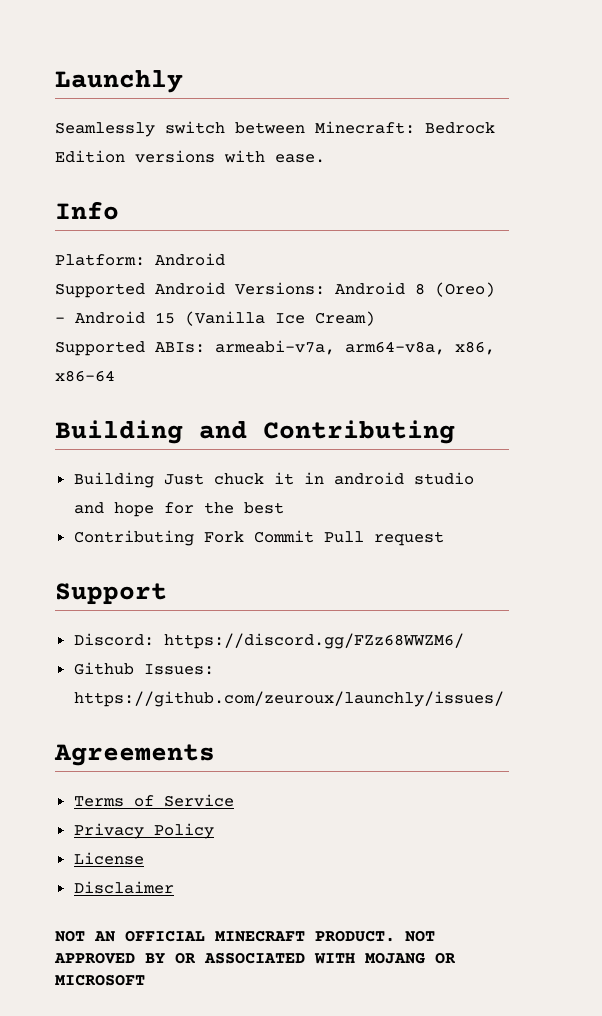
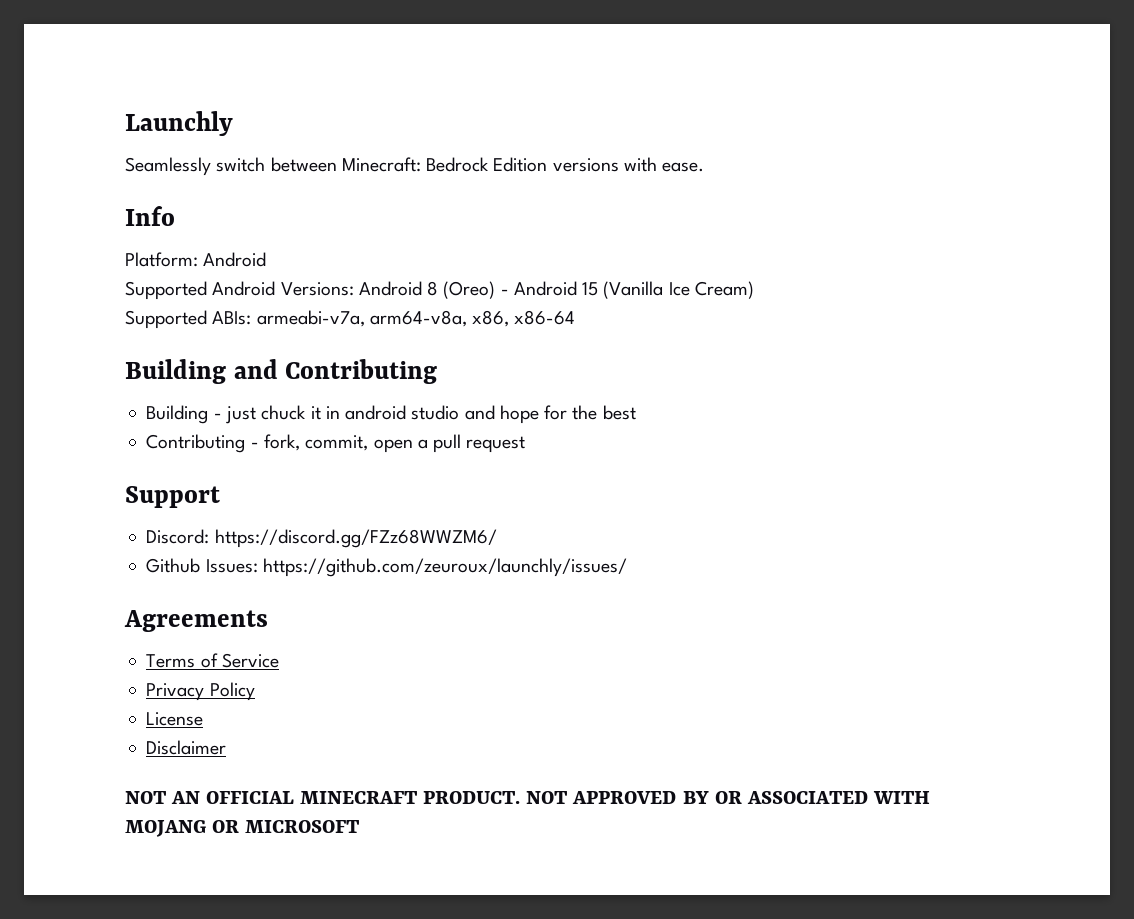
[163,473,204,485] Just -> [213,406,256,424] - just
[203,530,364,543] Fork Commit Pull -> [250,434,462,453] - fork, commit, open a pull

